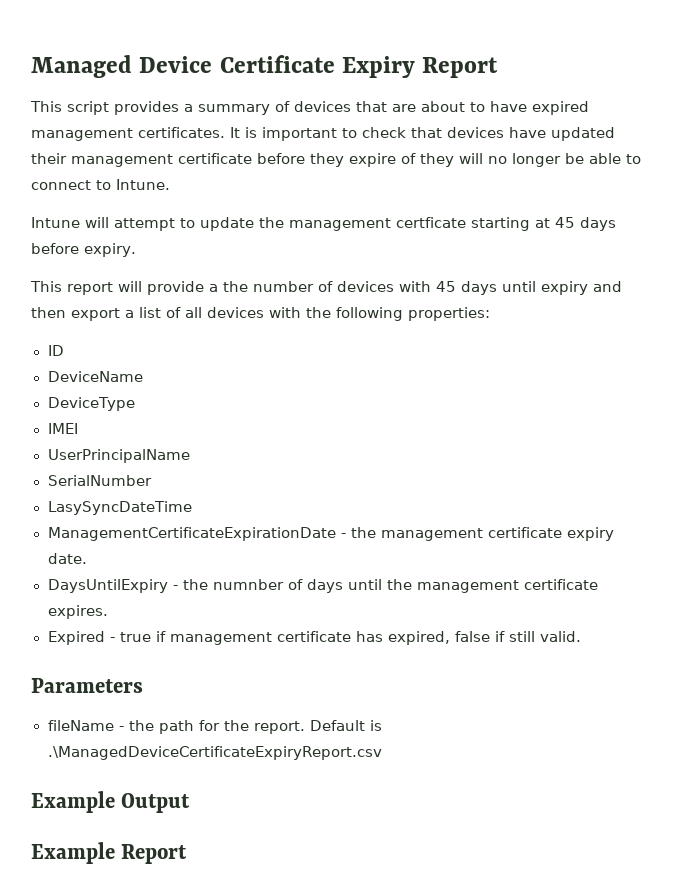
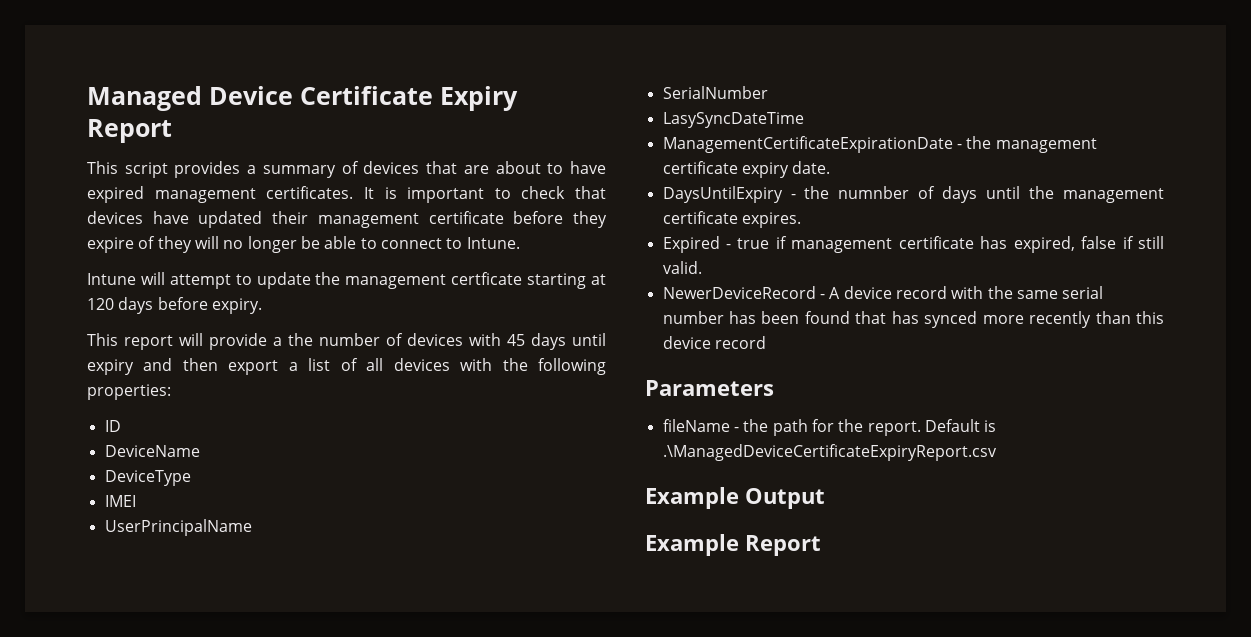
[555,217,575,228] 45 -> [87,298,114,310] 120
(581, 636) none -> [662,286,1104,299] [662,311,1164,328] [662,336,766,349] // NewerDeviceRecord - A device record with the same serial number has been found that has synced more recently than this device record

